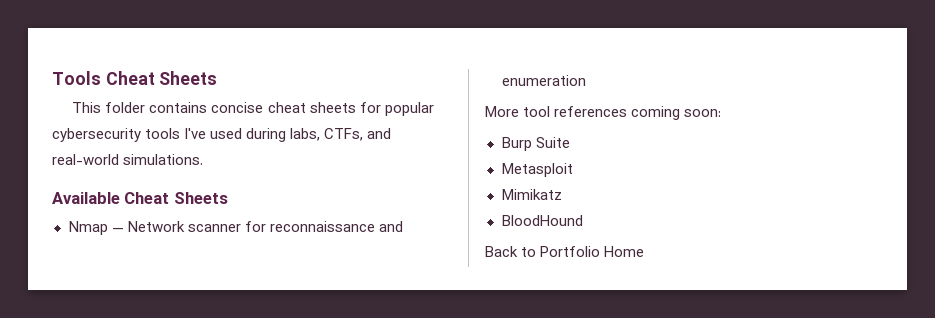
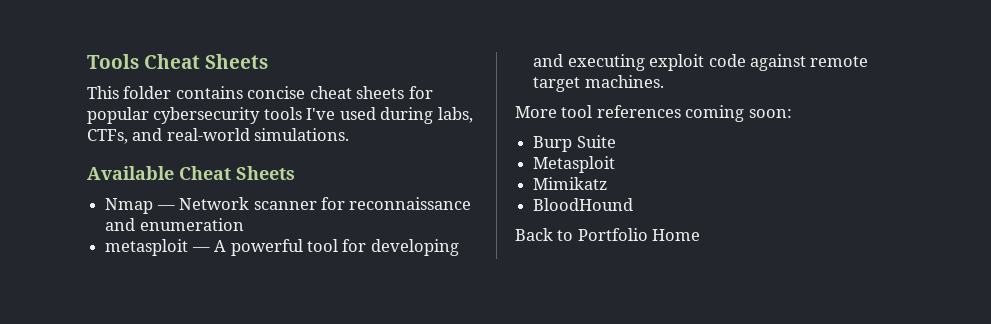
(586, 80) none -> [105,239,459,256] [533,54,869,71] [533,75,664,92] // metasploit — A powerful tool for developing and executing exploit code against remote target machines.

